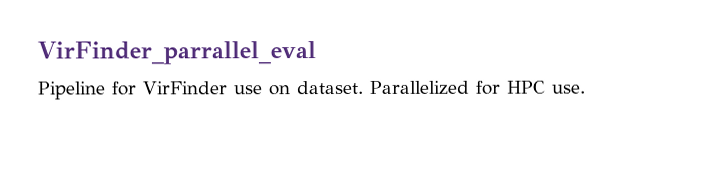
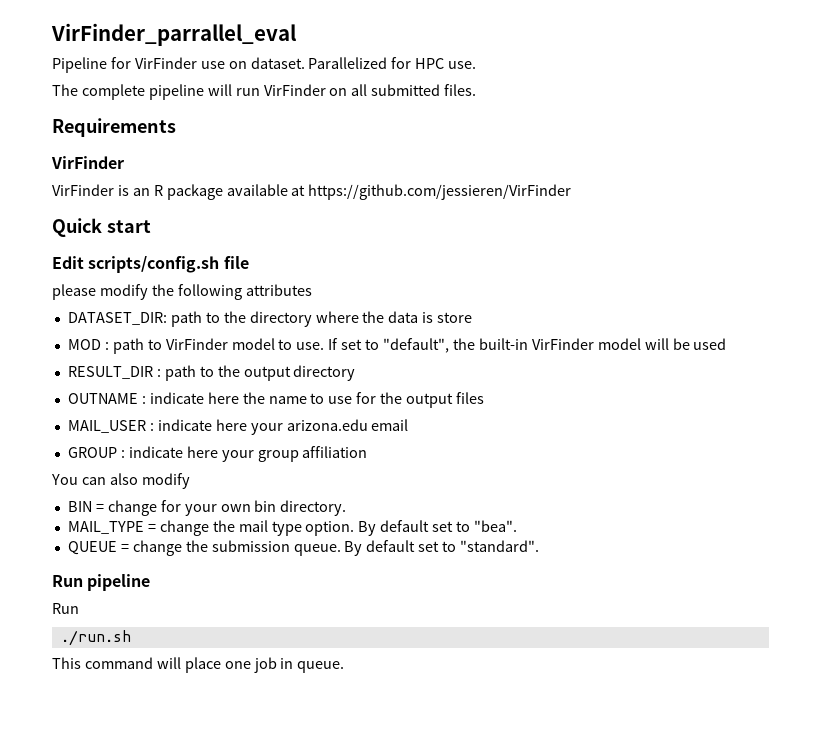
(585, 89) none -> [52,84,477,100] [52,118,176,137] [51,156,124,169] [52,184,572,200] [52,218,151,237] [52,256,249,273] [52,284,312,300] [67,311,473,327] [67,338,727,354] [67,365,356,381] [67,392,485,408] [67,419,409,435] [67,446,368,462] [51,473,190,489] [67,500,347,516] [67,520,518,536] [67,540,540,556] [52,574,151,591] [52,603,79,614] [60,630,131,646] [52,657,345,673] // The complete pipeline will run VirFinder on all submitted files. // Requirements // VirFinder // VirFinder is an R package available at https://github.com/jessieren/VirFinder // Quick start // Edit scripts/config.sh file // please modify the following attributes // DATASET_DIR: path to the directory where the data is store // MOD : path to VirFinder model to use. If set to "default", the built-in VirFinder model will be used // RESULT_DIR : path to the output directory // OUTNAME : indicate here the name to use for the output files // MAIL_USER : indicate here your arizona.edu email // GROUP : indicate here your group affiliation // You can also modify // BIN = change for your own bin directory. // MAIL_TYPE = change the mail type option. By default set to "bea". // QUEUE = change the submission queue. By default set to "standard". // Run pipeline // Run // ./run.sh // This command will place one job in queue.

